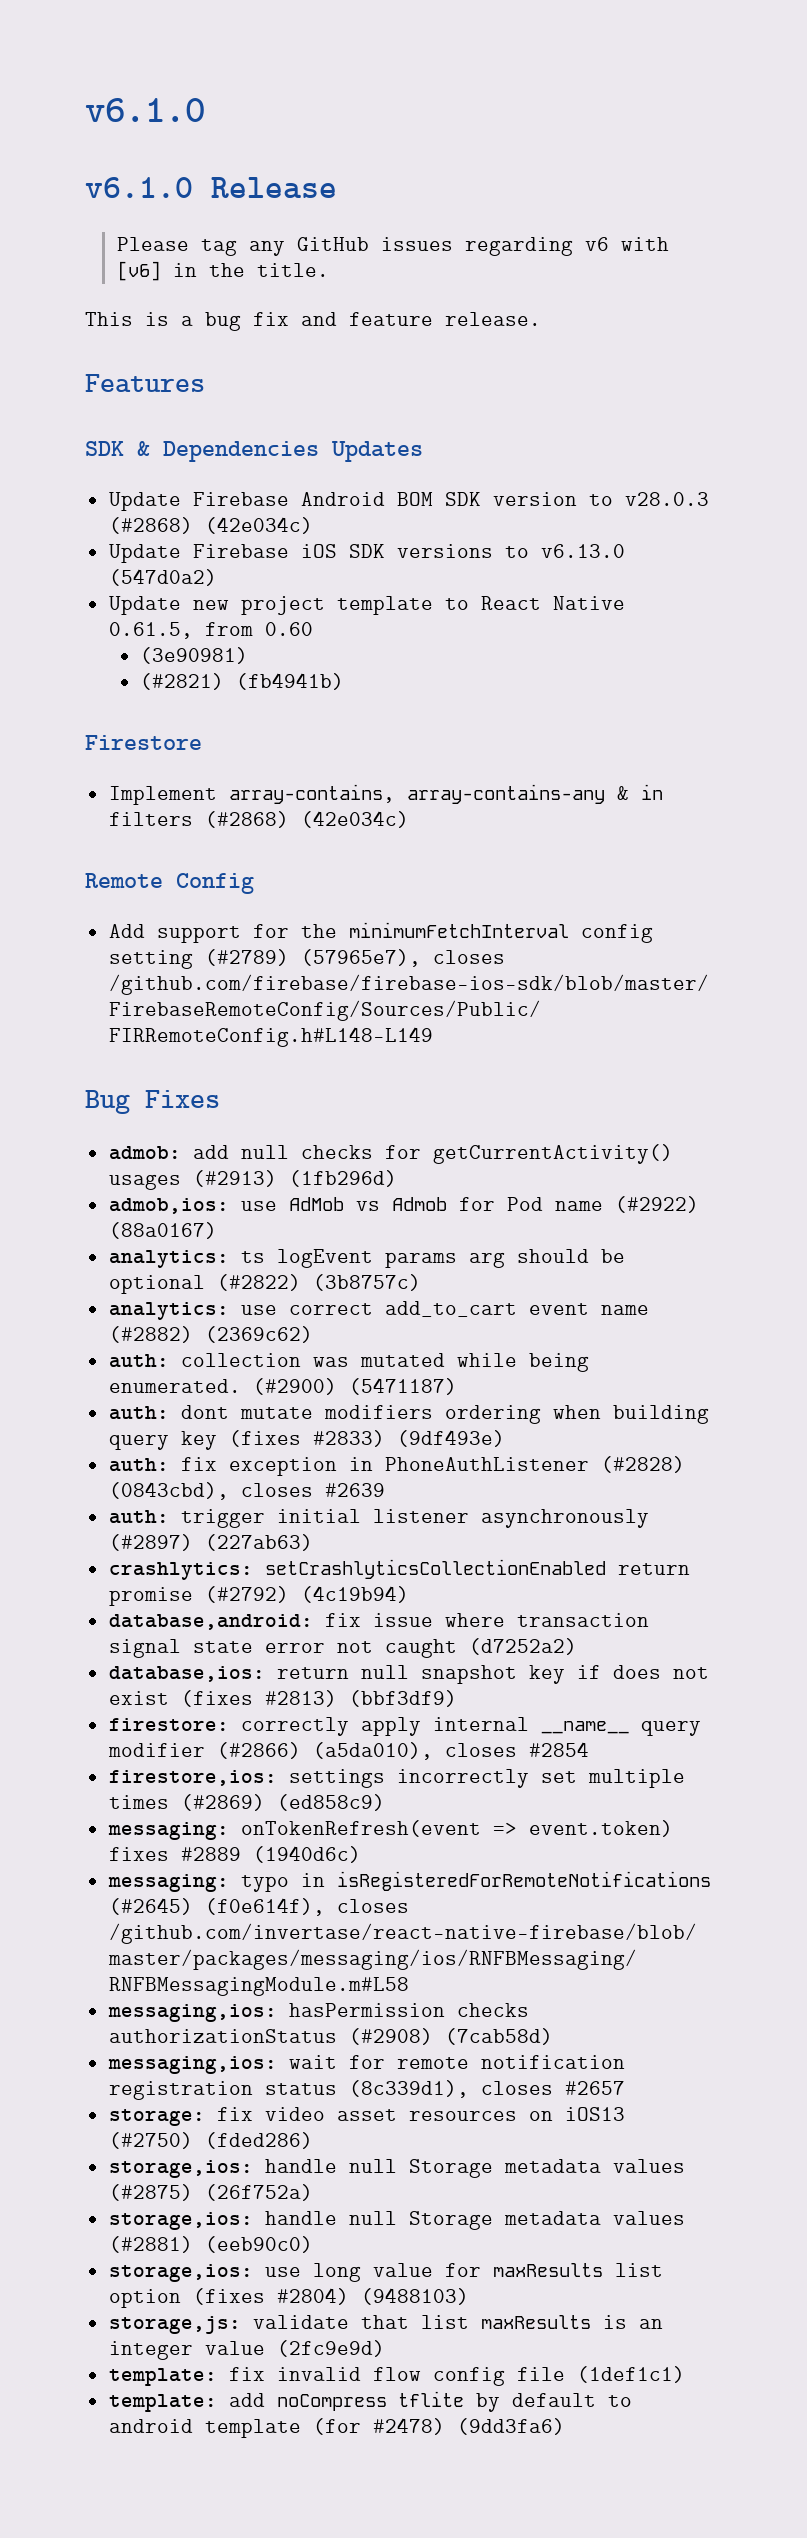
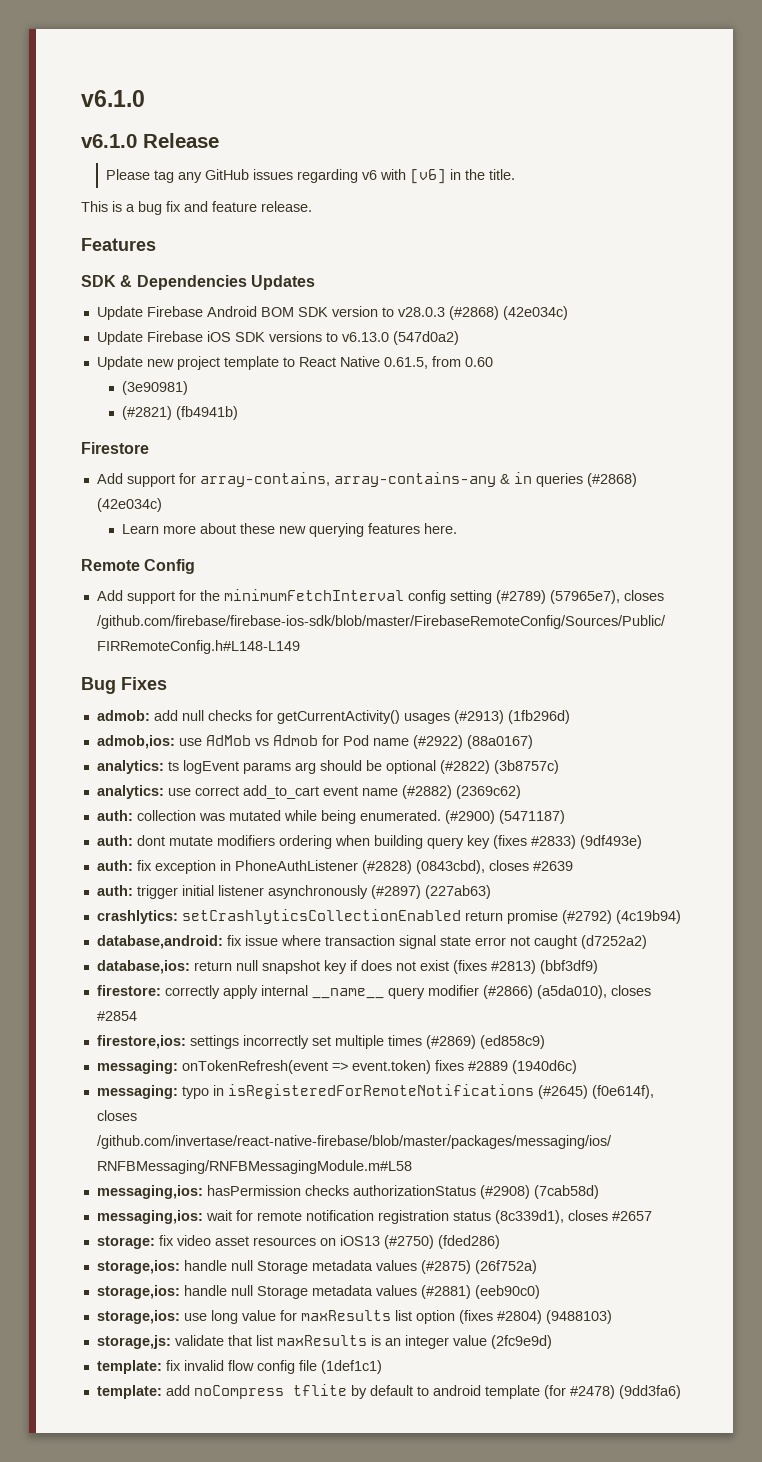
[108,786,217,805] Implement -> [96,473,196,487] Add support for
[108,811,409,828] filters (#2868) (42e034c) -> [535,473,637,487] [96,498,162,512] [121,523,457,537] queries (#2868) (42e034c) // Learn more about these new querying features here.

